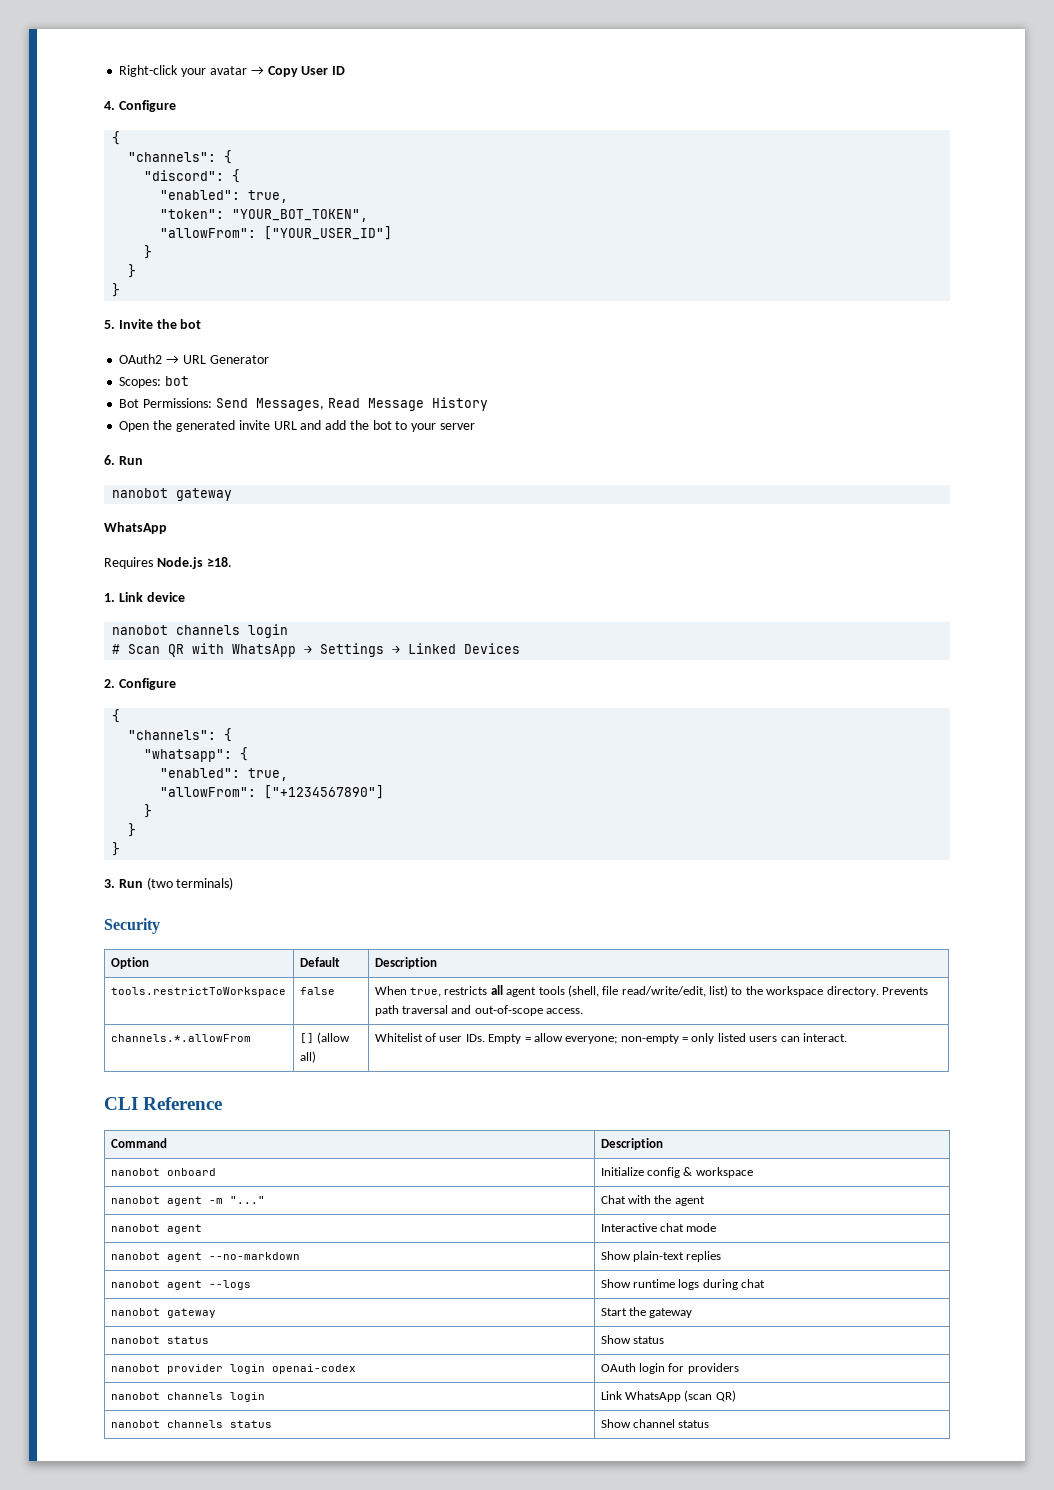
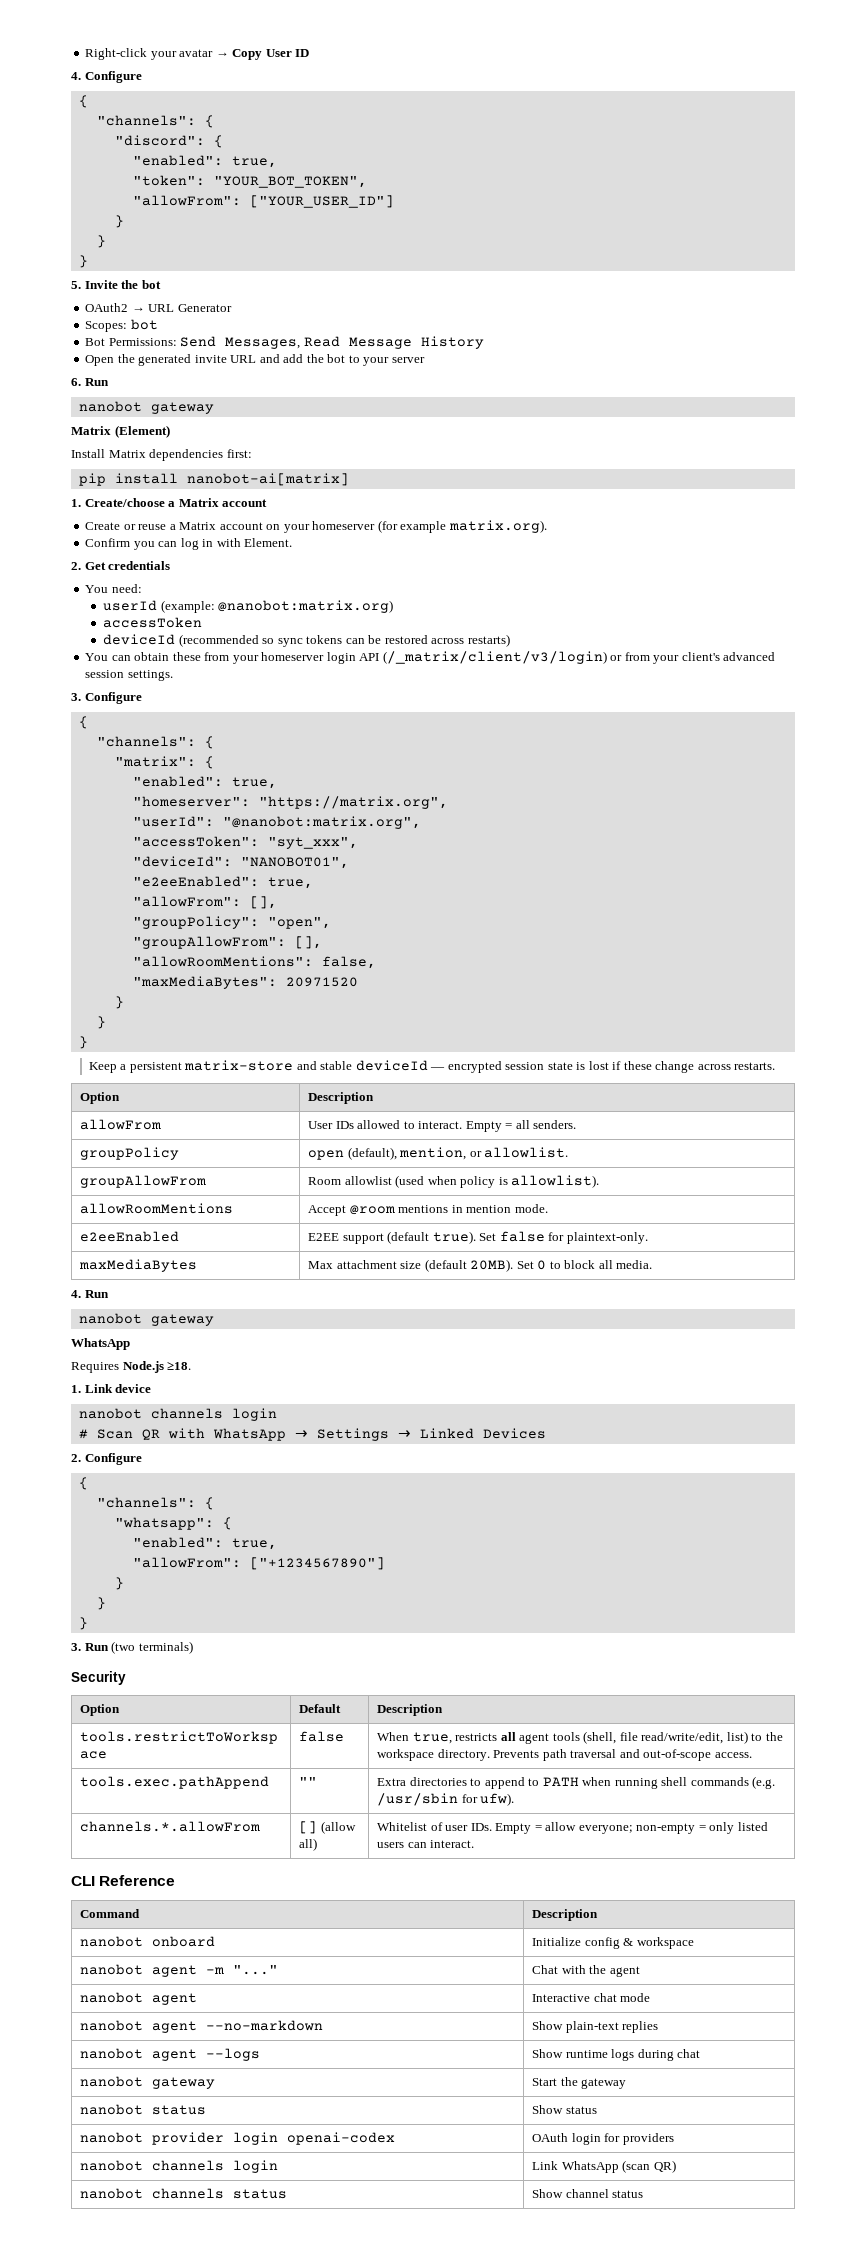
(233, 494) none -> [71,425,170,438] [71,449,252,461] [78,473,349,486] [71,498,268,507] [85,520,547,533] [85,538,293,550] [71,561,171,570] [85,584,142,593] [103,600,394,613] [103,617,203,628] [103,634,510,647] [85,651,776,664] [85,670,173,681] [71,692,142,704] [78,716,88,729] [96,736,214,749] [114,756,214,769] [132,776,277,789] [132,796,448,809] [132,816,421,829] [132,836,358,849] [132,856,349,869] [132,876,313,889] [132,896,277,909] [132,916,331,929] [132,936,322,949] [132,956,376,969] [132,976,358,989] [114,996,124,1009] [96,1016,106,1029] [78,1036,88,1049] [88,1060,776,1073] [80,1092,121,1104] [308,1092,375,1104] [80,1119,162,1130] [308,1120,577,1132] [80,1147,180,1160] [308,1147,569,1160] [80,1175,207,1188] [308,1175,600,1188] [80,1203,234,1214] [308,1204,548,1216] [80,1231,180,1242] [308,1231,648,1244] [79,1259,198,1272] [308,1259,653,1272] [71,1290,109,1298] [78,1313,214,1326] // Matrix (Element) // Install Matrix dependencies first: // pip install nanobot-ai[matrix] // 1. Create/choose a Matrix account // Create or reuse a Matrix account on your homeserver (for example matrix.org). // Confirm you can log in with Element. // 2. Get credentials // You need: // userId (example: @nanobot:matrix.org) // accessToken // deviceId (recommended so sync tokens can be restored across restarts) // You can obtain these from your homeserver login API (/_matrix/client/v3/login) or from your client's advanced session settings. // 3. Configure // { // "channels": { // "matrix": { // "enabled": true, // "homeserver": "https://matrix.org", // "userId": "@nanobot:matrix.org", // "accessToken": "syt_xxx", // "deviceId": "NANOBOT01", // "e2eeEnabled": true, // "allowFrom": [], // "groupPolicy": "open", // "groupAllowFrom": [], // "allowRoomMentions": false, // "maxMediaBytes": 20971520 // } // } // } // Keep a persistent matrix-store and stable deviceId — encrypted session state is lost if these change across restarts. // Option | Description // allowFrom | User IDs allowed to interact. Empty = all senders. // groupPolicy | open (default), mention, or allowlist. // groupAllowFrom | Room allowlist (used when policy is allowlist). // allowRoomMentions | Accept @room mentions in mention mode. // e2eeEnabled | E2EE support (default true). Set false for plaintext-only. // maxMediaBytes | Max attachment size (default 20MB). Set 0 to block all media. // 4. Run // nanobot gateway
(584, 1011) none -> [80,1776,270,1789] [299,1777,318,1786] [377,1776,776,1789] [377,1793,515,1806] // tools.exec.pathAppend | "" | Extra directories to append to PATH when running shell commands (e.g. /usr/sbin for ufw).

